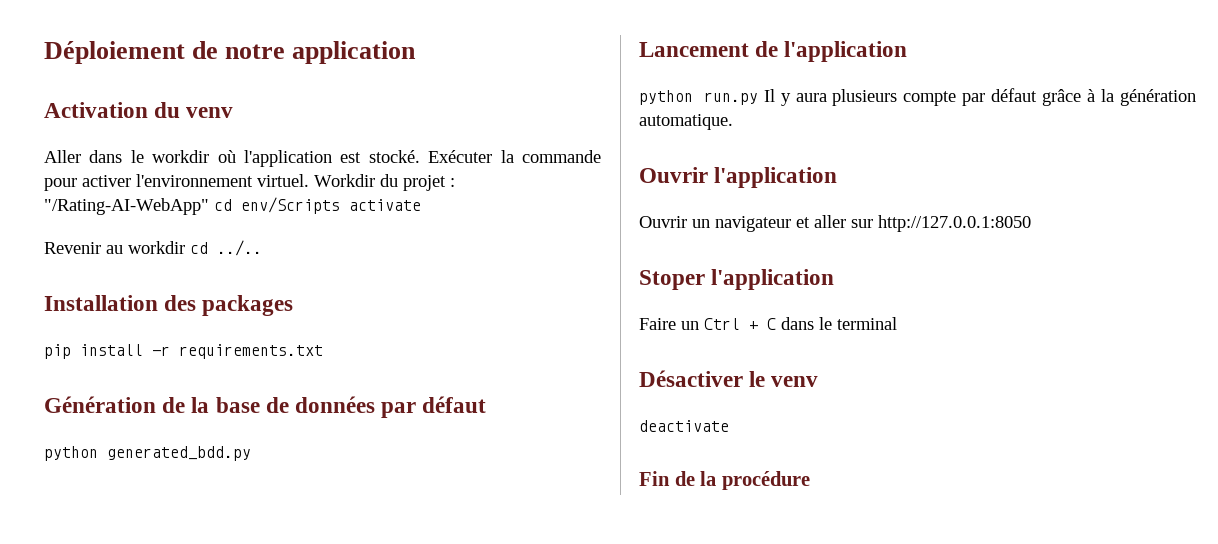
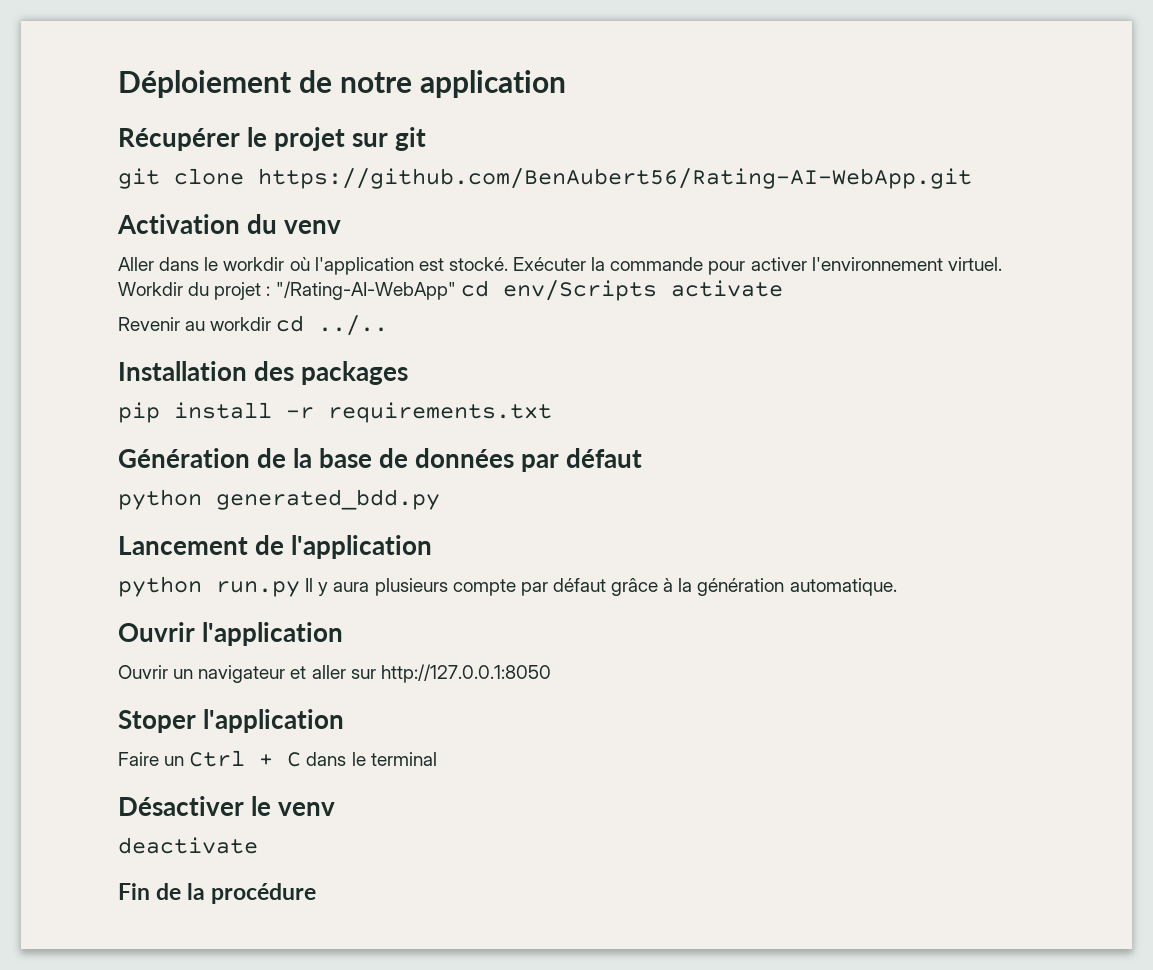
(417, 52) none -> [118,127,427,151] [118,168,972,189] // Récupérer le projet sur git // git clone https://github.com/BenAubert56/Rating-AI-WebApp.git

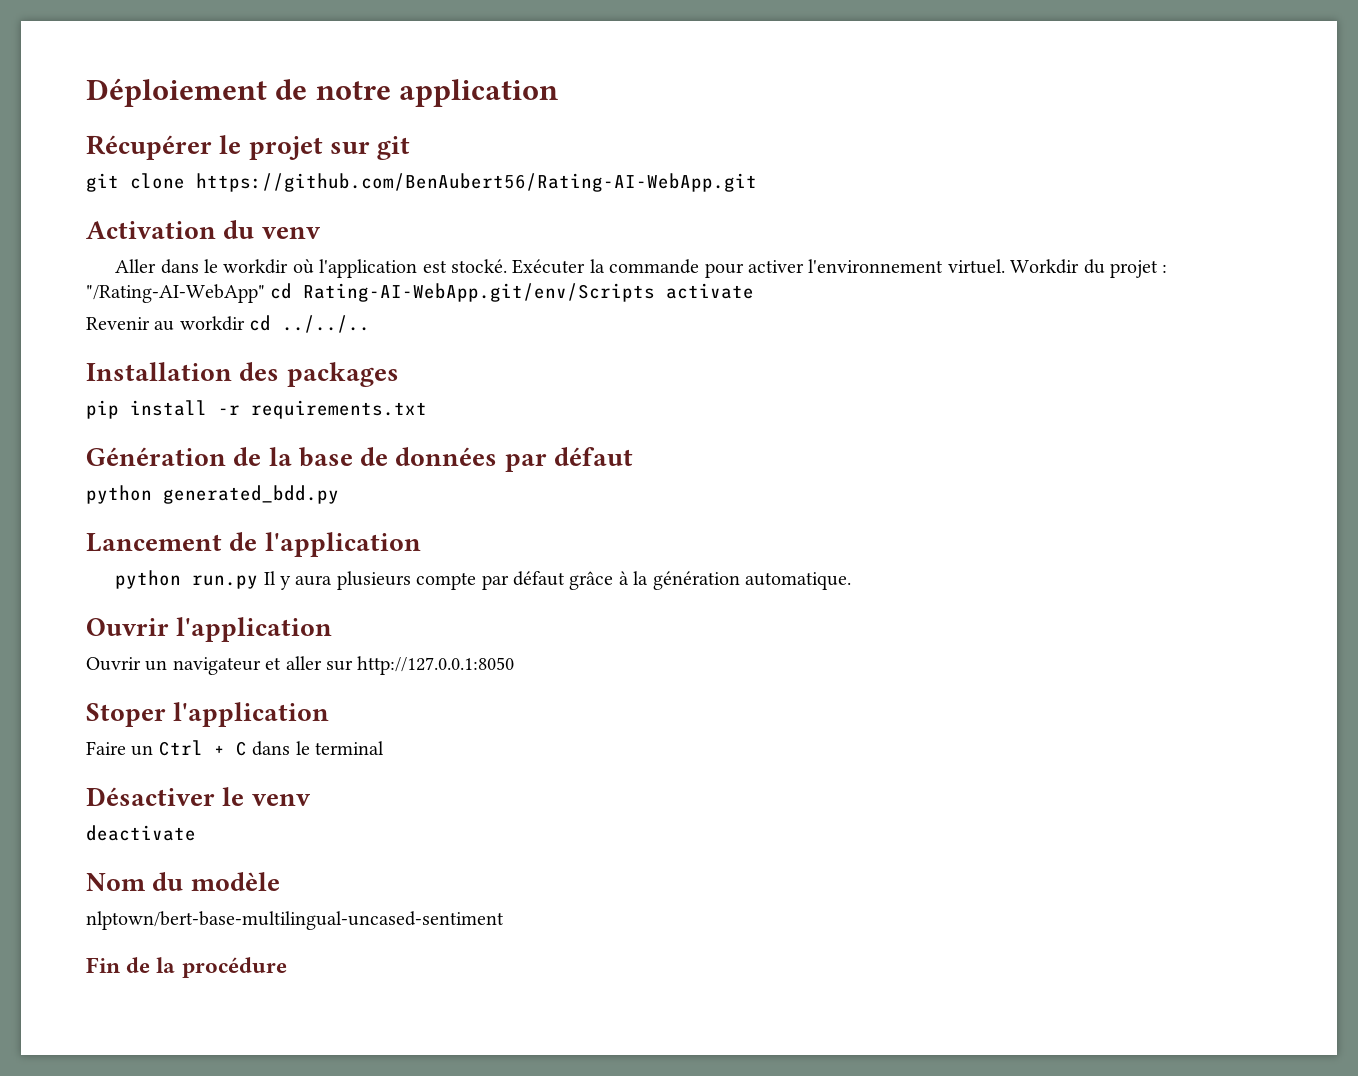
[502,280,657,301] env/Scripts -> [303,283,656,302] Rating-AI-WebApp.git/env/Scripts
[318,315,389,336] ../.. -> [282,315,371,333] ../../..
(258, 845) none -> [86,872,280,891] [86,911,504,930] // Nom du modèle // nlptown/bert-base-multilingual-uncased-sentiment

